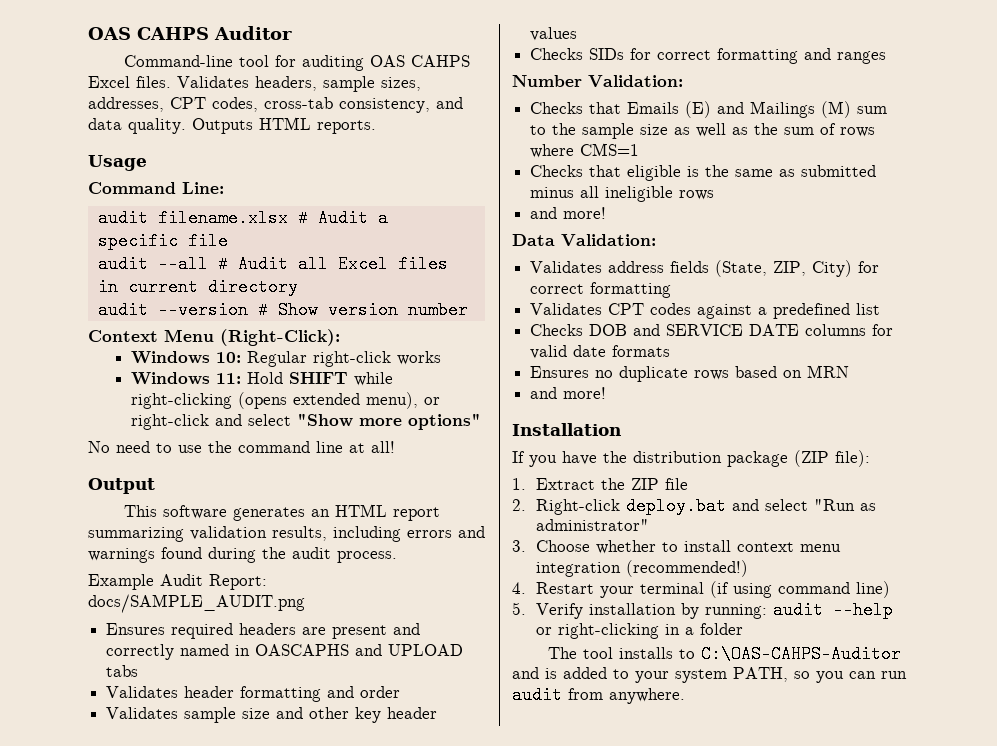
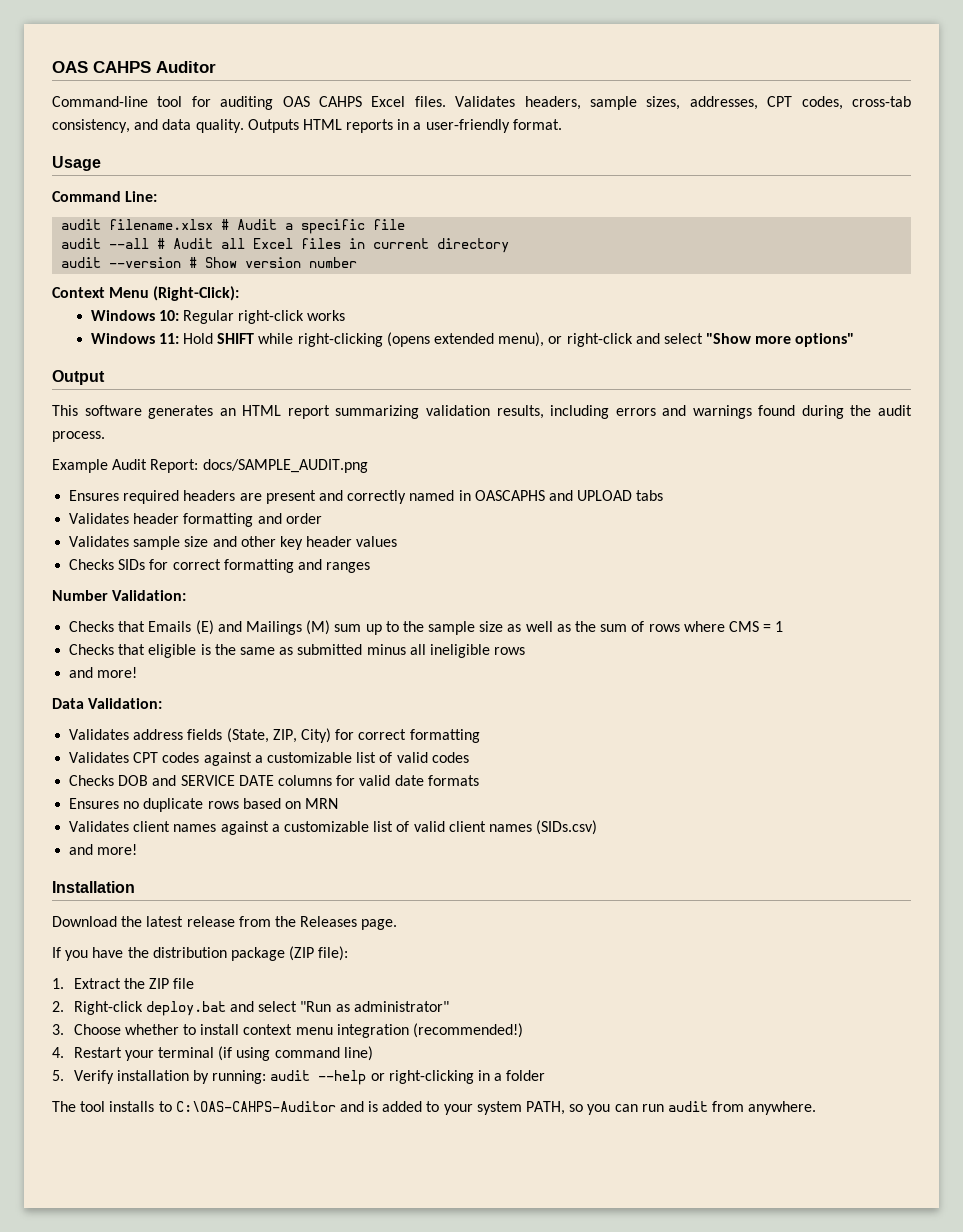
[317,120,376,134] reports. -> [346,119,562,133] reports in a user-friendly format.
[88,441,395,453] // No need to use the command line at all! -> (855, 340) none
(888, 110) none -> [365,624,382,635] up
[580,143,640,156] CMS=1 -> [728,621,784,632] CMS = 1
[773,303,881,319] predefined list -> [266,752,469,763] customizable list of valid codes
[530,387,607,399] [512,423,621,436] and more! // Installation -> [69,820,598,835] [69,844,138,855] [52,881,135,893] [52,916,398,930] Validates client names against a customizable list of valid client names (SIDs.csv) // and more! // Installation // Download the latest release from the Releases page.

